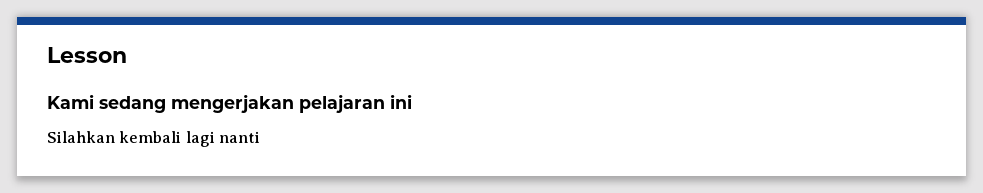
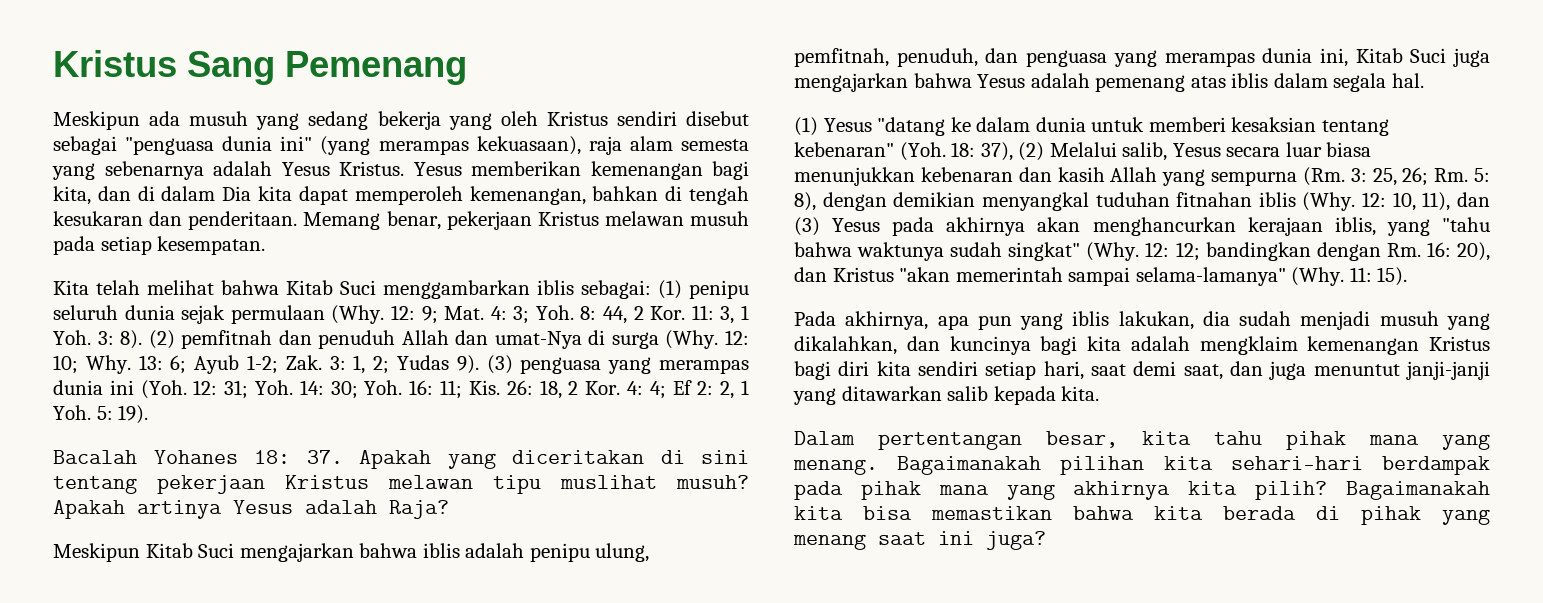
[47,47,127,63] [47,94,412,113] [47,131,261,147] Lesson // Kami sedang mengerjakan pelajaran ini // Silahkan kembali lagi nanti -> [53,50,467,85] [53,111,750,130] [53,136,749,155] [52,161,749,180] [53,186,750,205] [53,211,749,230] [53,236,266,255] [53,280,749,299] [53,305,750,324] [53,330,750,349] [53,355,749,374] [53,380,750,399] [53,405,149,424] [53,450,749,469] [53,475,749,494] [53,500,449,519] [53,543,650,562] [794,48,1491,67] [794,73,1424,92] [794,117,1389,136] [794,142,1372,161] [794,167,1490,186] [794,192,1490,211] [794,217,1490,236] [794,242,1490,261] [794,267,1408,286] [794,311,1490,330] [794,336,1490,355] [794,361,1490,380] [793,386,1100,405] [794,431,1490,450] [793,456,1490,475] [794,481,1490,500] [794,506,1490,525] [793,531,1046,550] Kristus Sang Pemenang // Meskipun ada musuh yang sedang bekerja yang oleh Kristus sendiri disebut sebagai "penguasa dunia ini" (yang merampas kekuasaan), raja alam semesta yang sebenarnya adalah Yesus Kristus. Yesus memberikan kemenangan bagi kita, dan di dalam Dia kita dapat memperoleh kemenangan, bahkan di tengah kesukaran dan penderitaan. Memang benar, pekerjaan Kristus melawan musuh pada setiap kesempatan. // Kita telah melihat bahwa Kitab Suci menggambarkan iblis sebagai: (1) penipu seluruh dunia sejak permulaan (Why. 12: 9; Mat. 4: 3; Yoh. 8: 44, 2 Kor. 11: 3, 1 Yoh. 3: 8). (2) pemfitnah dan penuduh Allah dan umat-Nya di surga (Why. 12: 10; Why. 13: 6; Ayub 1-2; Zak. 3: 1, 2; Yudas 9). (3) penguasa yang merampas dunia ini (Yoh. 12: 31; Yoh. 14: 30; Yoh. 16: 11; Kis. 26: 18, 2 Kor. 4: 4; Ef 2: 2, 1 Yoh. 5: 19). // Bacalah Yohanes 18: 37. Apakah yang diceritakan di sini tentang pekerjaan Kristus melawan tipu muslihat musuh? Apakah artinya Yesus adalah Raja? // Meskipun Kitab Suci mengajarkan bahwa iblis adalah penipu ulung, pemfitnah, penuduh, dan penguasa yang merampas dunia ini, Kitab Suci juga mengajarkan bahwa Yesus adalah pemenang atas iblis dalam segala hal. // (1) Yesus "datang ke dalam dunia untuk memberi kesaksian tentang kebenaran" (Yoh. 18: 37), (2) Melalui salib, Yesus secara luar biasa menunjukkan kebenaran dan kasih Allah yang sempurna (Rm. 3: 25, 26; Rm. 5: 8), dengan demikian menyangkal tuduhan fitnahan iblis (Why. 12: 10, 11), dan (3) Yesus pada akhirnya akan menghancurkan kerajaan iblis, yang "tahu bahwa waktunya sudah singkat" (Why. 12: 12; bandingkan dengan Rm. 16: 20), dan Kristus "akan memerintah sampai selama-lamanya" (Why. 11: 15). // Pada akhirnya, apa pun yang iblis lakukan, dia sudah menjadi musuh yang dikalahkan, dan kuncinya bagi kita adalah mengklaim kemenangan Kristus bagi diri kita sendiri setiap hari, saat demi saat, dan juga menuntut janji-janji yang ditawarkan salib kepada kita. // Dalam pertentangan besar, kita tahu pihak mana yang menang. Bagaimanakah pilihan kita sehari-hari berdampak pada pihak mana yang akhirnya kita pilih? Bagaimanakah kita bisa memastikan bahwa kita berada di pihak yang menang saat ini juga?

